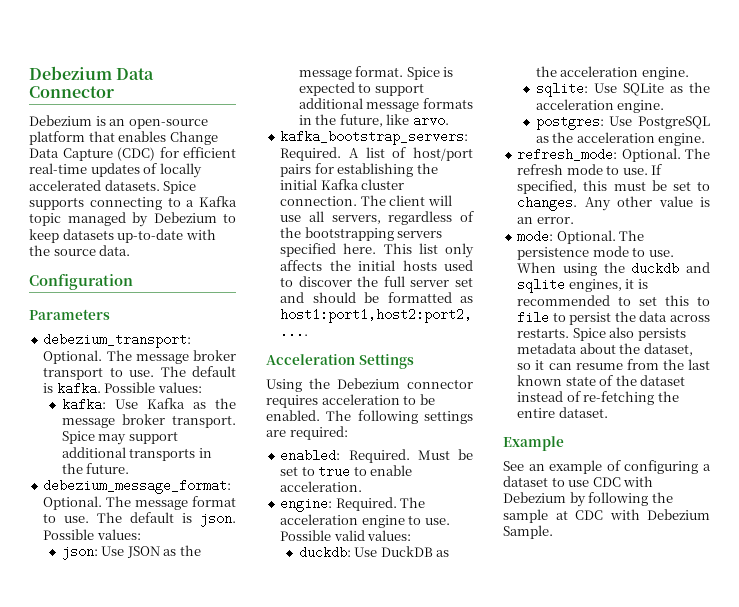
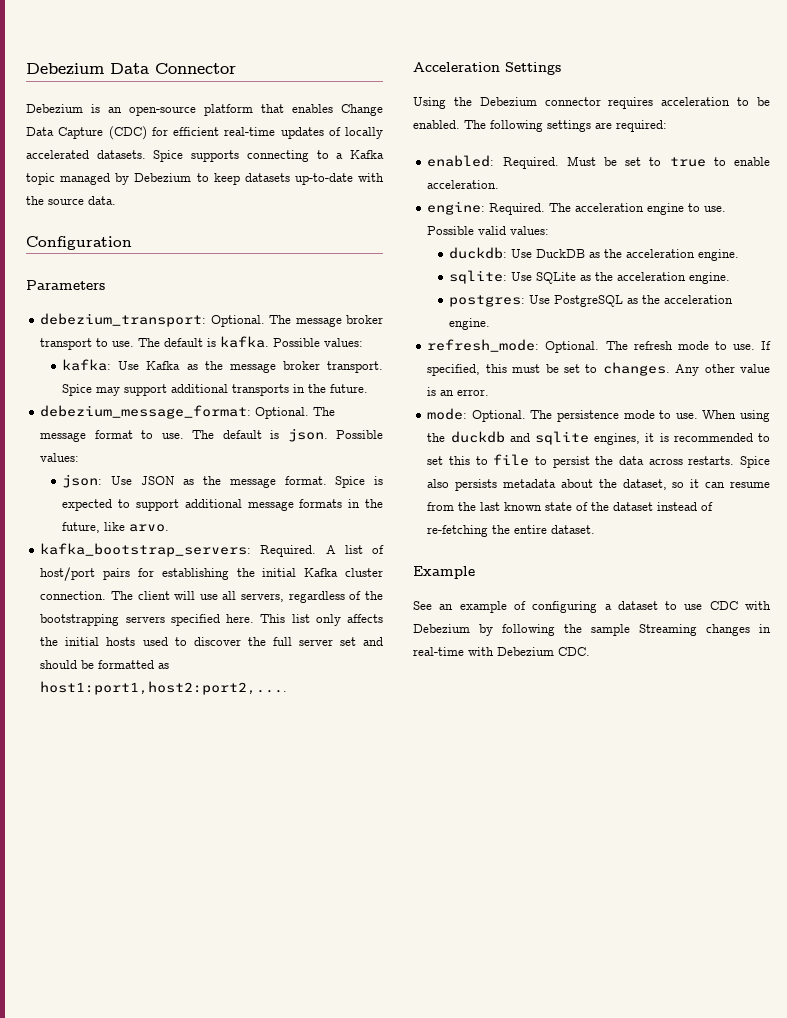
[555,509,710,520] [503,525,553,539] at CDC with Debezium Sample. -> [639,624,771,636] [413,647,590,656] Streaming changes in real-time with Debezium CDC.

